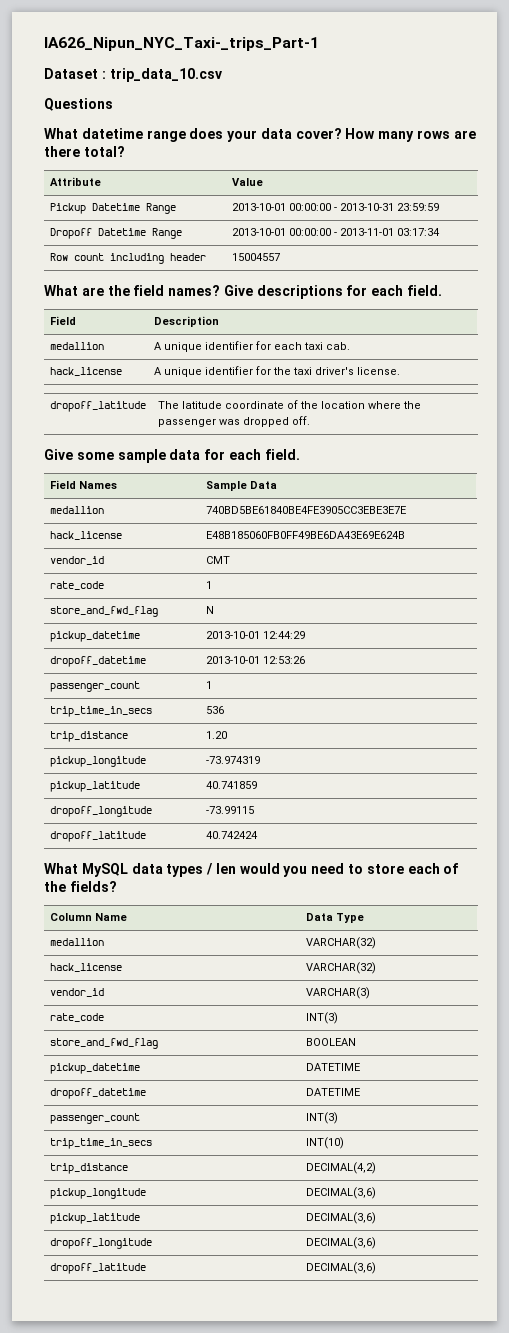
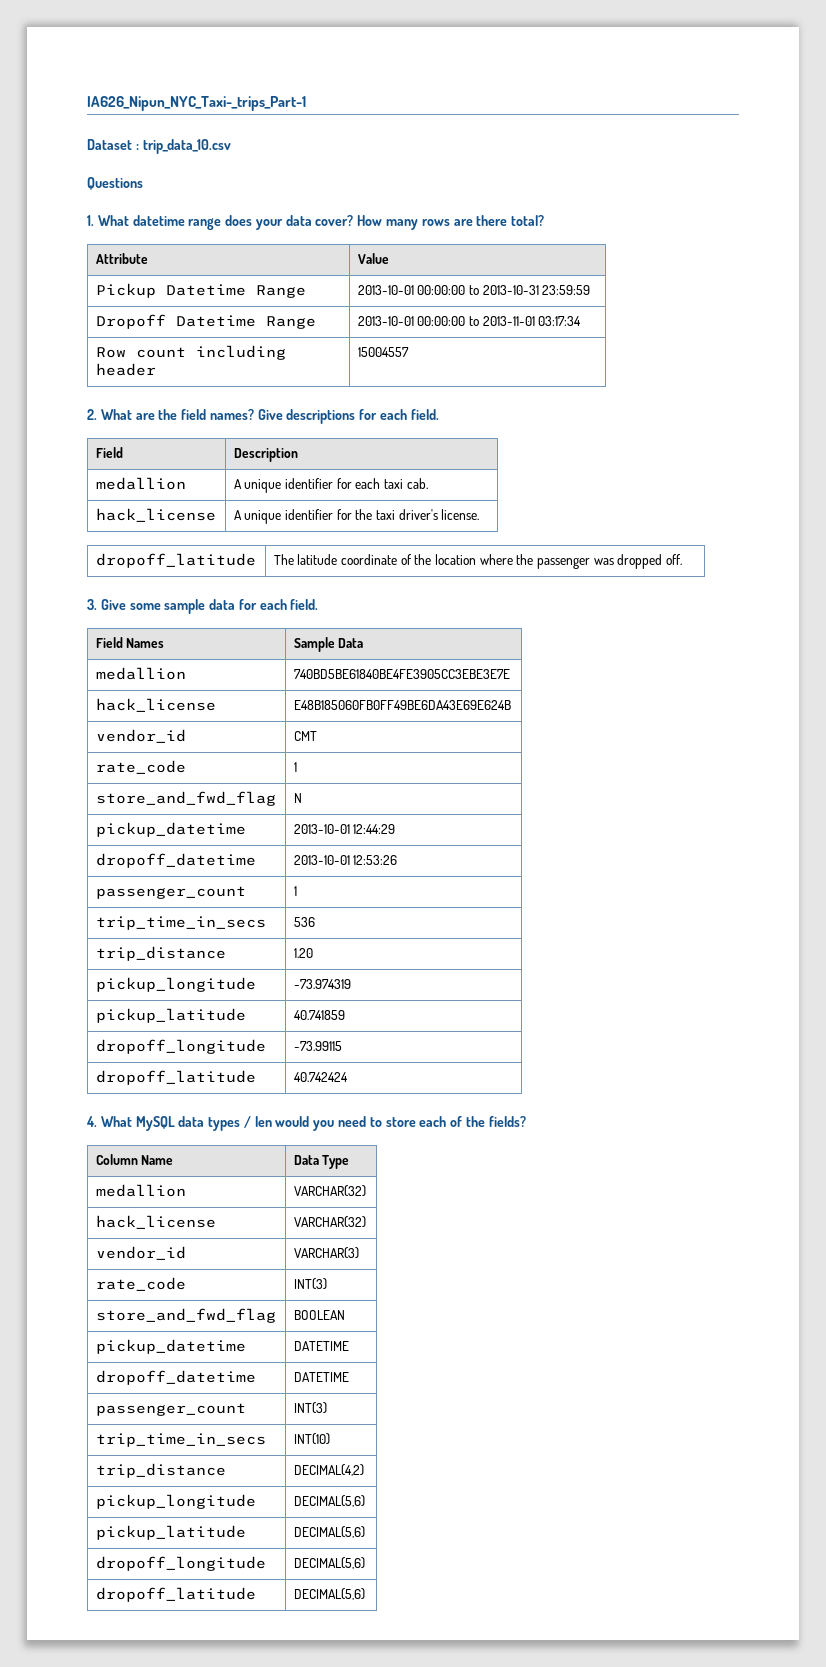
(113, 104) none -> [87,215,94,226] 1.
[333,207,337,211] - -> [469,285,480,295] to
[333,232,337,236] - -> [469,316,480,326] to
(280, 257) none -> [87,409,97,420] 2.
(310, 420) none -> [87,599,97,610] 3.
(258, 835) none -> [86,1116,97,1127] 4.
[305,1187,376,1199] [49,1213,140,1224] [305,1212,376,1224] [49,1238,152,1249] [305,1237,376,1249] [49,1263,146,1274] [305,1262,376,1274] DECIMAL(3,6) // pickup_latitude | DECIMAL(3,6) // dropoff_longitude | DECIMAL(3,6) // dropoff_latitude | DECIMAL(3,6) -> [293,1495,365,1507] [95,1525,246,1540] [293,1526,365,1538] [95,1556,266,1571] [293,1557,365,1569] [95,1587,256,1602] [293,1588,365,1600] DECIMAL(5,6) // pickup_latitude | DECIMAL(5,6) // dropoff_longitude | DECIMAL(5,6) // dropoff_latitude | DECIMAL(5,6)

